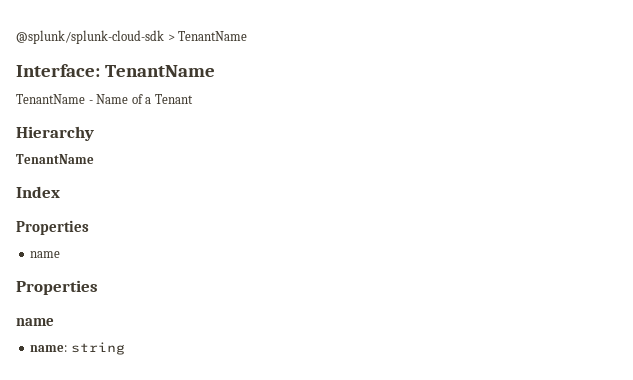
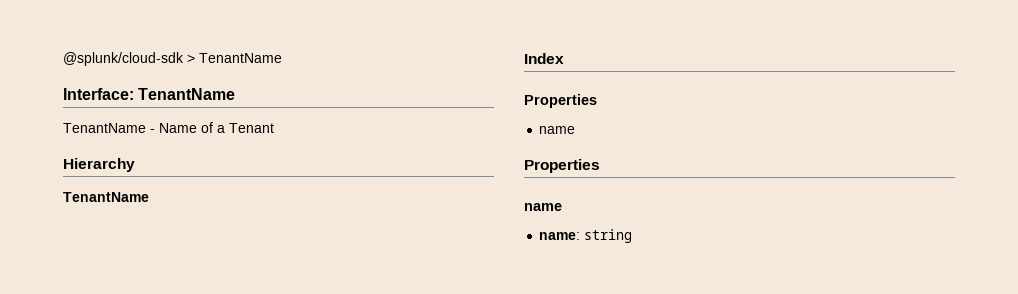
[16,30,164,44] @splunk/splunk-cloud-sdk -> [63,52,184,66] @splunk/cloud-sdk

